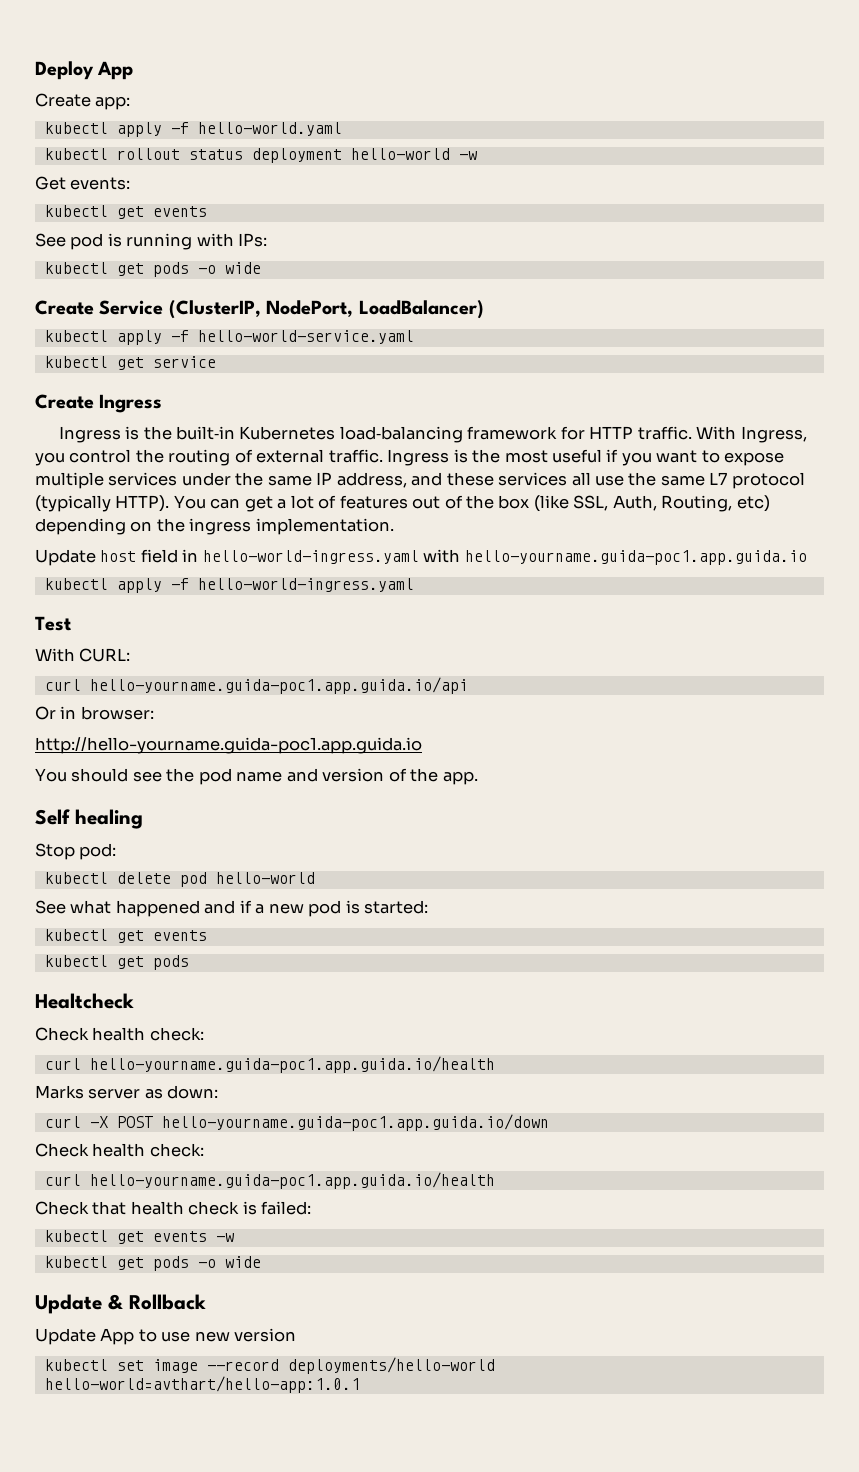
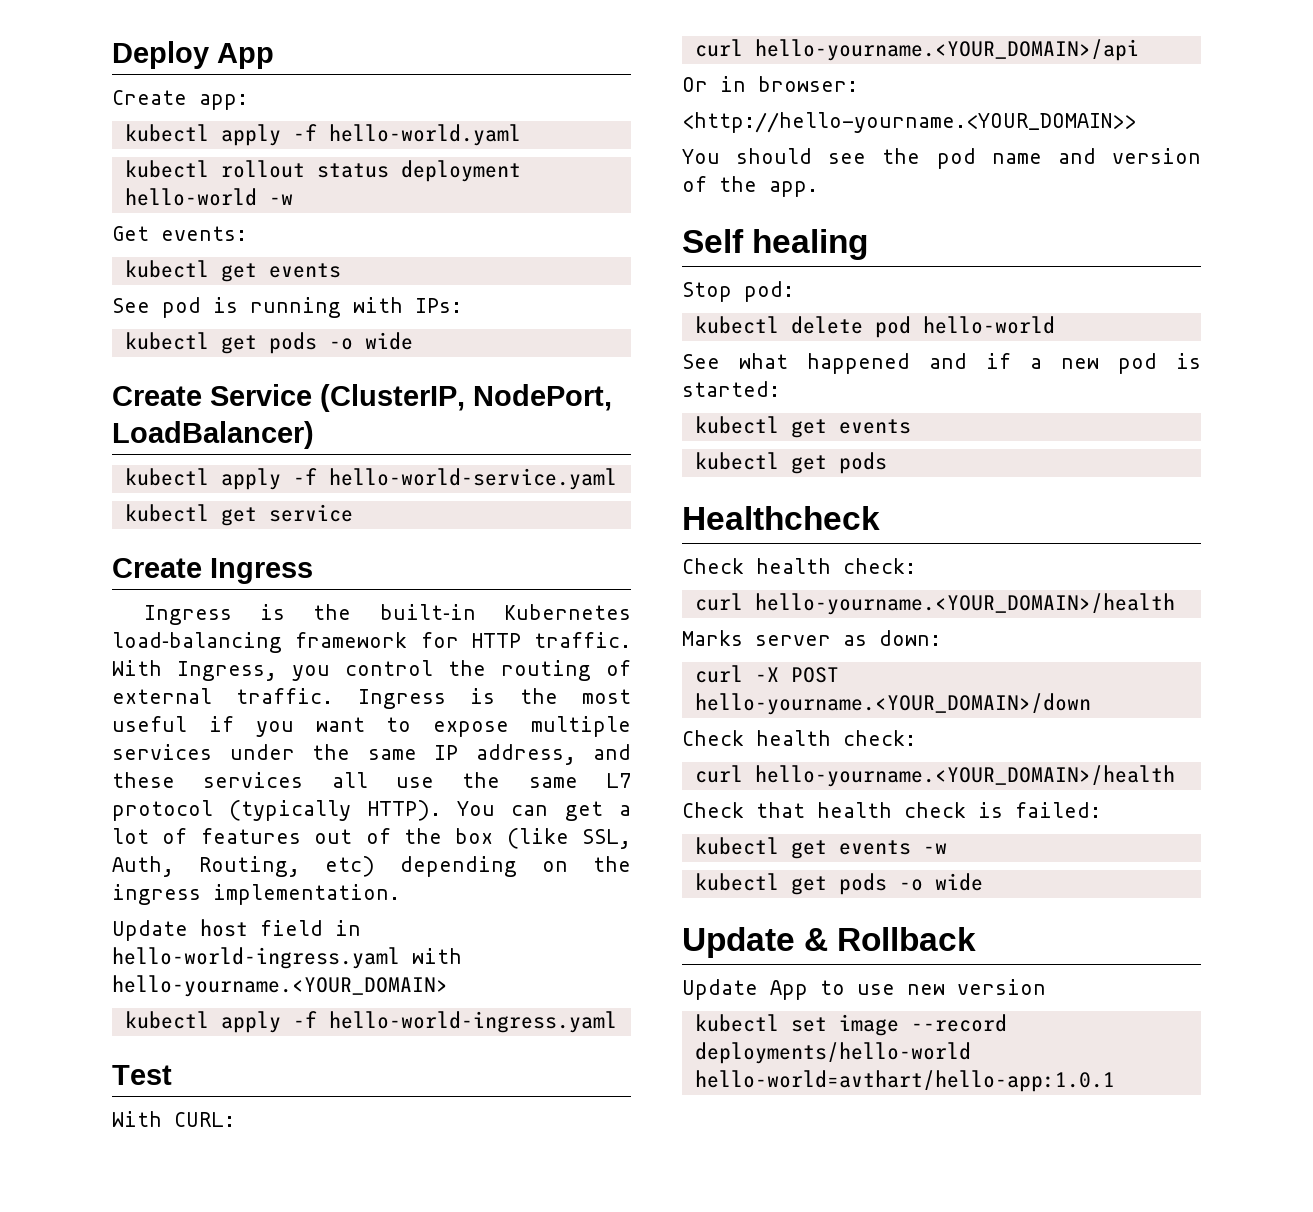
[464,550,807,565] hello-yourname.guida-poc1.app.guida.io -> [112,975,448,997] hello-yourname.<YOUR_DOMAIN>
[89,677,468,694] hello-yourname.guida-poc1.app.guida.io/api -> [754,39,1139,61] hello-yourname.<YOUR_DOMAIN>/api
[35,737,422,754] http://hello-yourname.guida-poc1.app.guida.io -> [682,112,1136,133] <http://hello-yourname.<YOUR_DOMAIN>>
[35,993,134,1009] [35,1027,204,1041] [44,1056,495,1073] Healtcheck // Check health check: // curl hello-yourname.guida-poc1.app.guida.io/health -> [682,506,880,530] [682,558,916,574] [694,593,1175,615] Healthcheck // Check health check: // curl hello-yourname.<YOUR_DOMAIN>/health
[161,1114,549,1131] [35,1143,204,1157] [44,1172,495,1189] hello-yourname.guida-poc1.app.guida.io/down // Check health check: // curl hello-yourname.guida-poc1.app.guida.io/health -> [694,693,1091,715] [682,730,916,746] [694,765,1175,787] hello-yourname.<YOUR_DOMAIN>/down // Check health check: // curl hello-yourname.<YOUR_DOMAIN>/health

